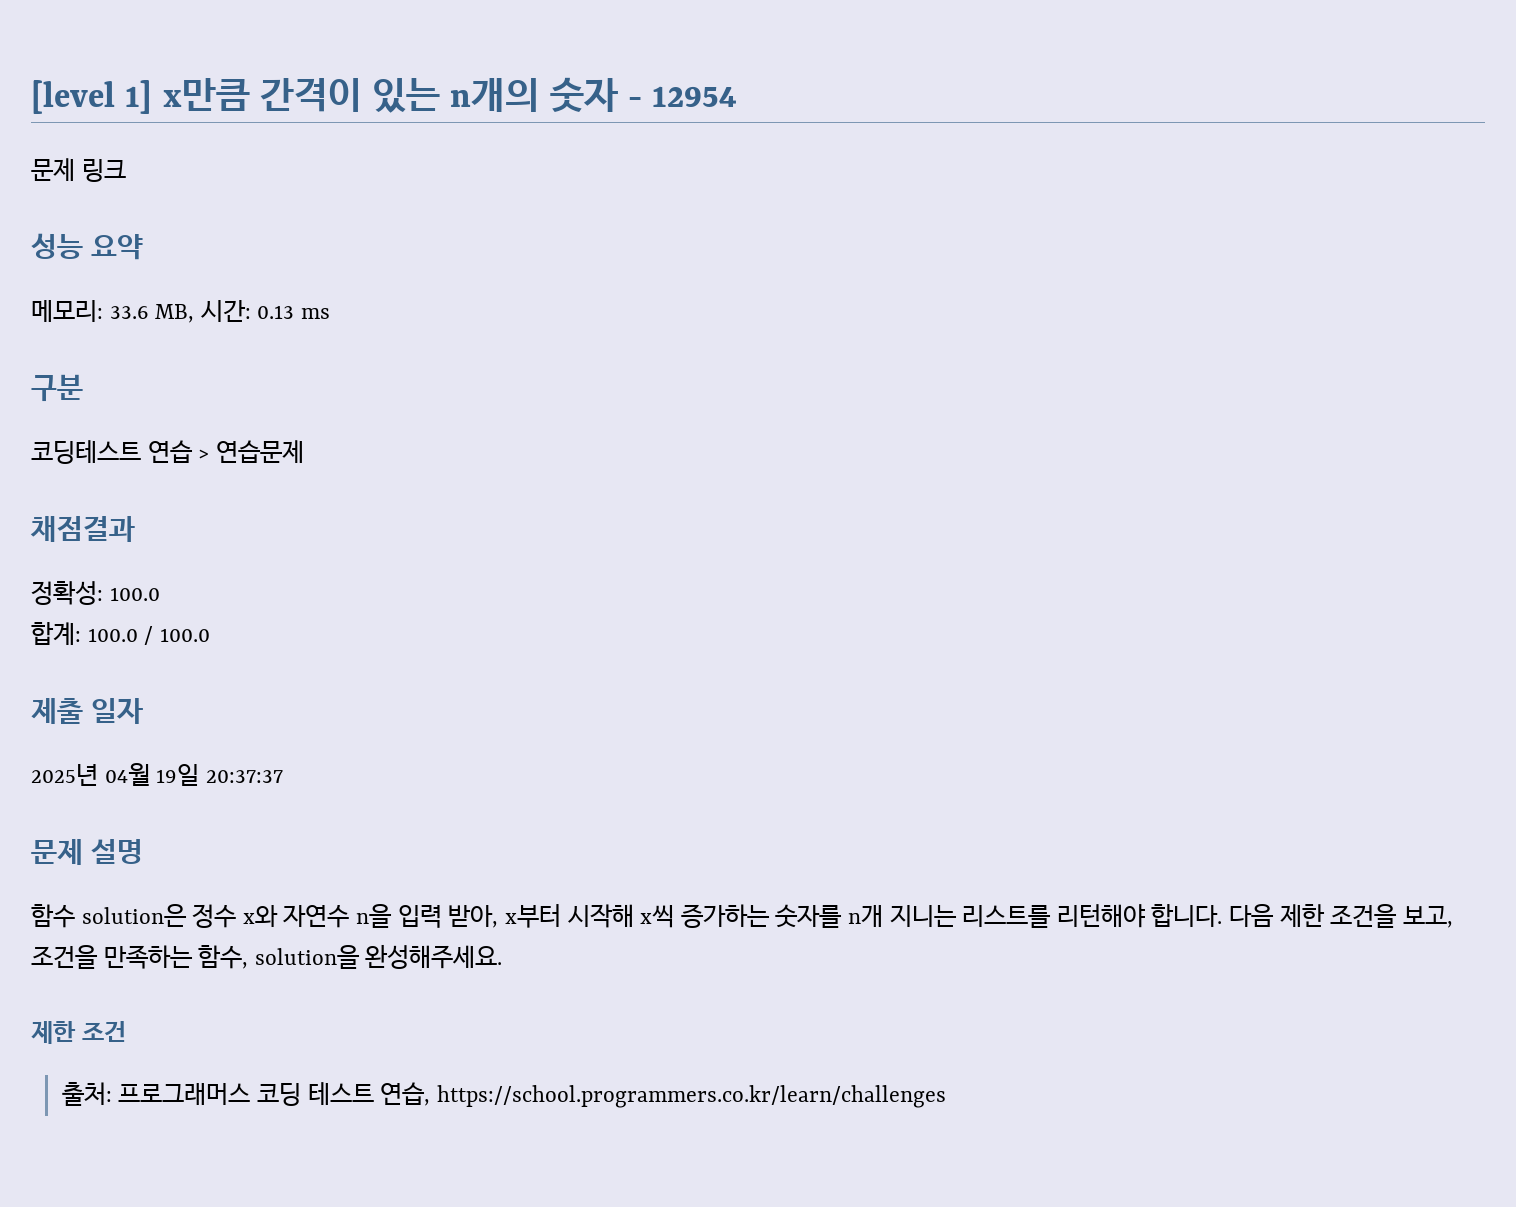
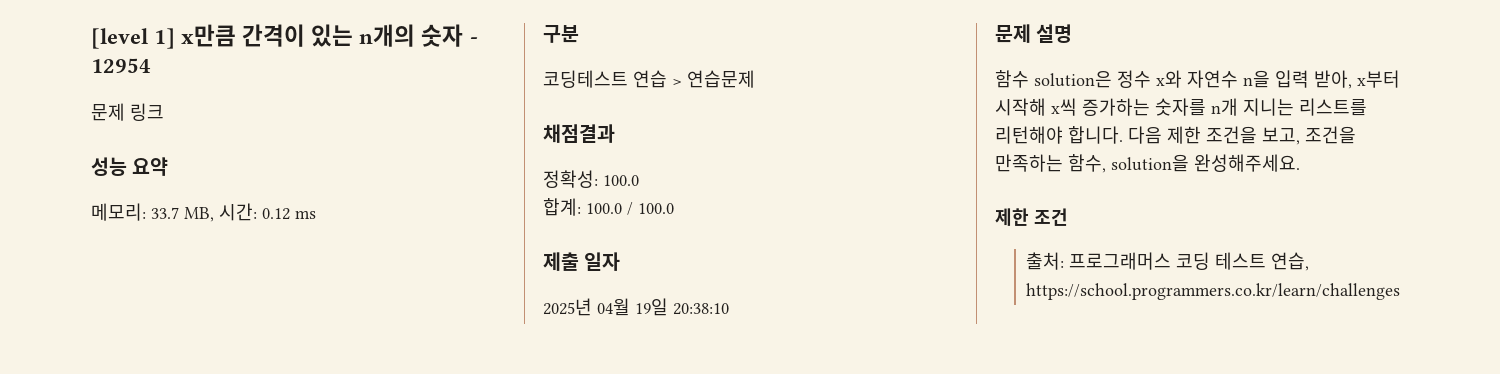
[109,306,149,319] 33.6 -> [151,207,179,219] 33.7
[257,305,295,319] 0.13 -> [262,208,290,220] 0.12
[205,770,283,783] 20:37:37 -> [673,303,729,315] 20:38:10

